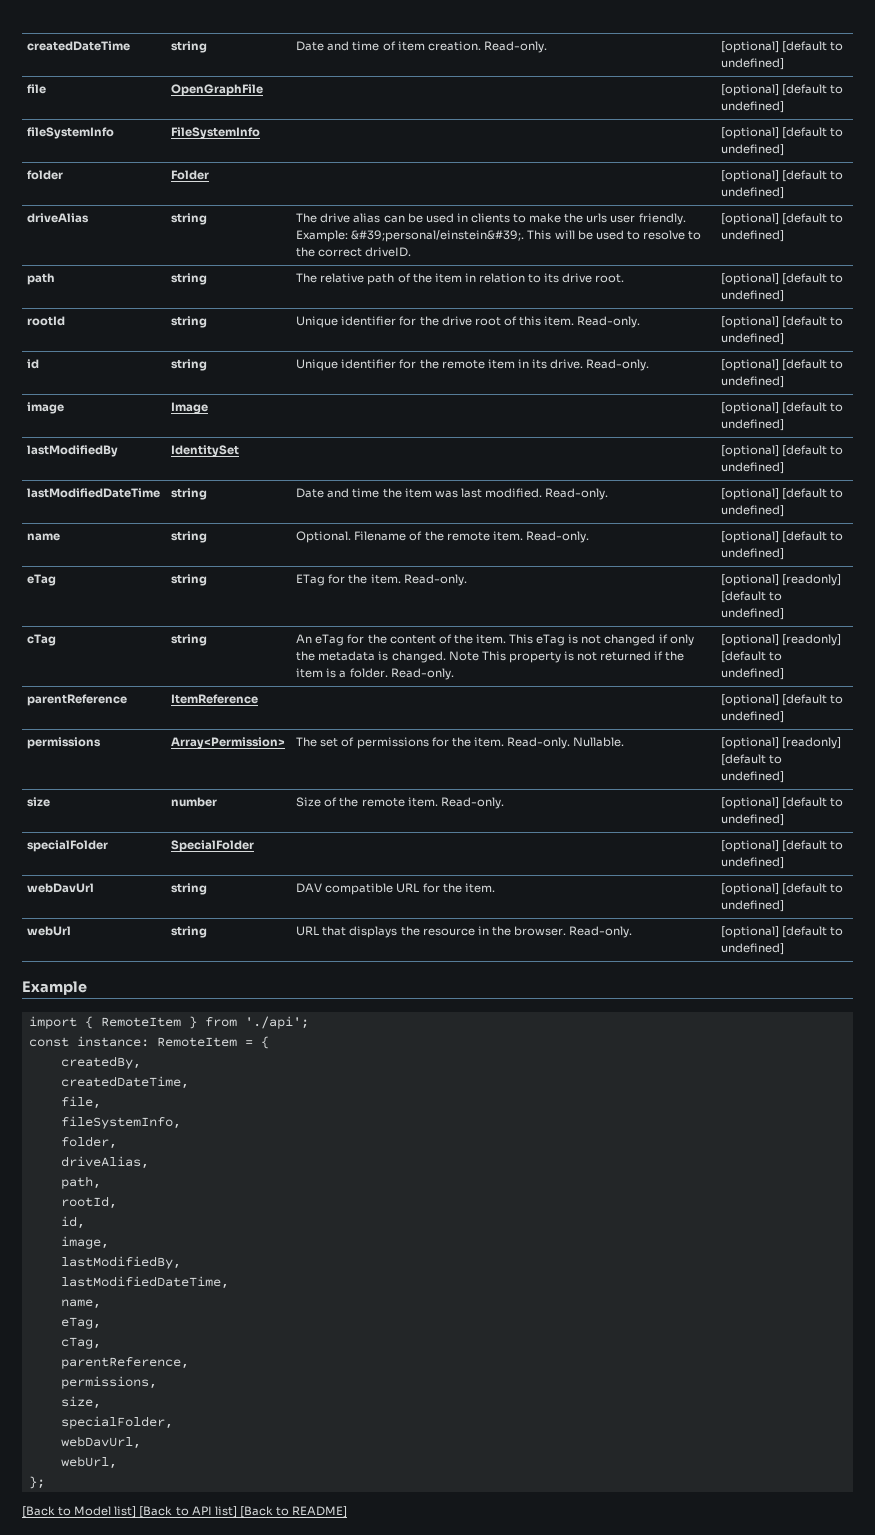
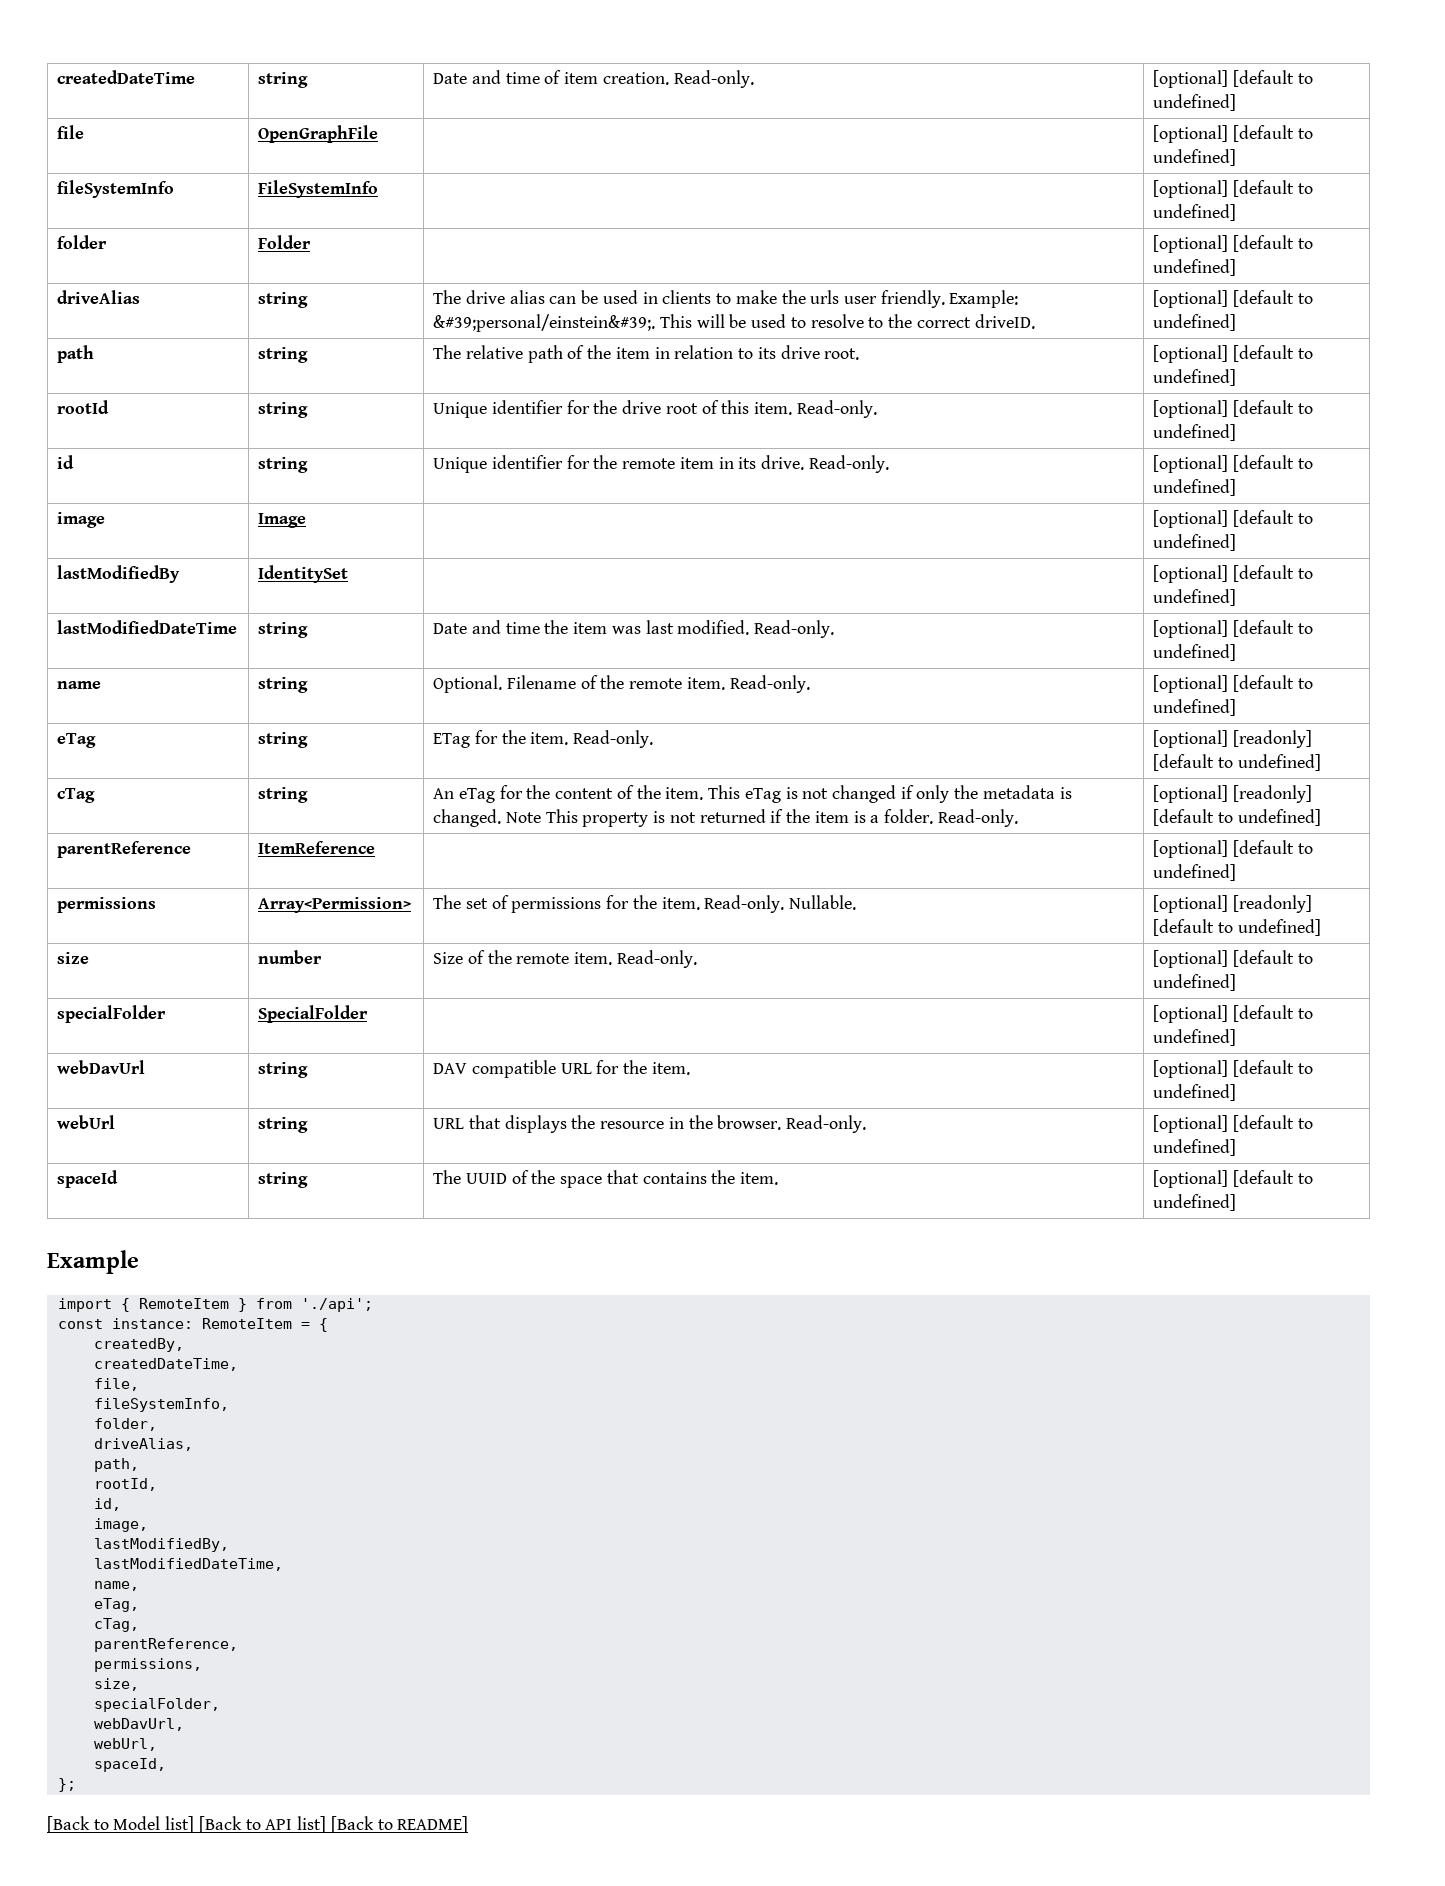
(785, 949) none -> [57,1170,119,1188] [258,1172,309,1188] [433,1170,779,1188] [1153,1170,1313,1188] [1153,1194,1237,1211] // spaceId | string | The UUID of the space that contains the item. | [optional] [default to undefined]
(117, 1462) none -> [93,1758,166,1772] // spaceId,

